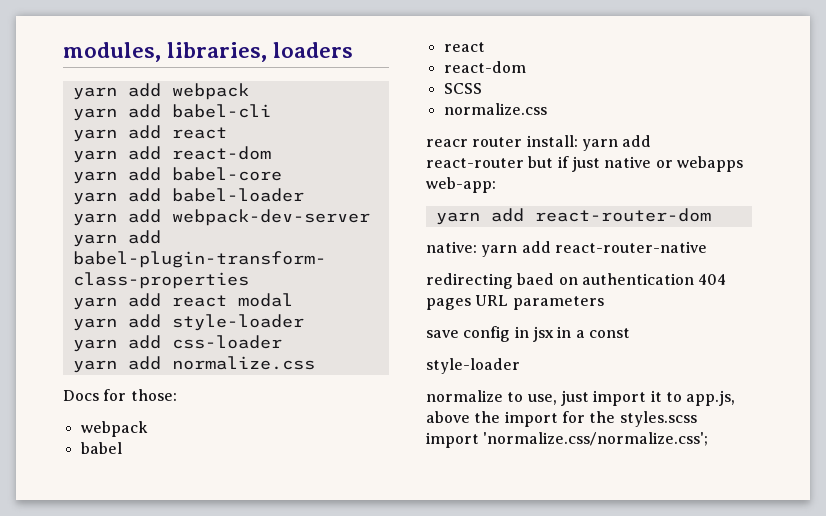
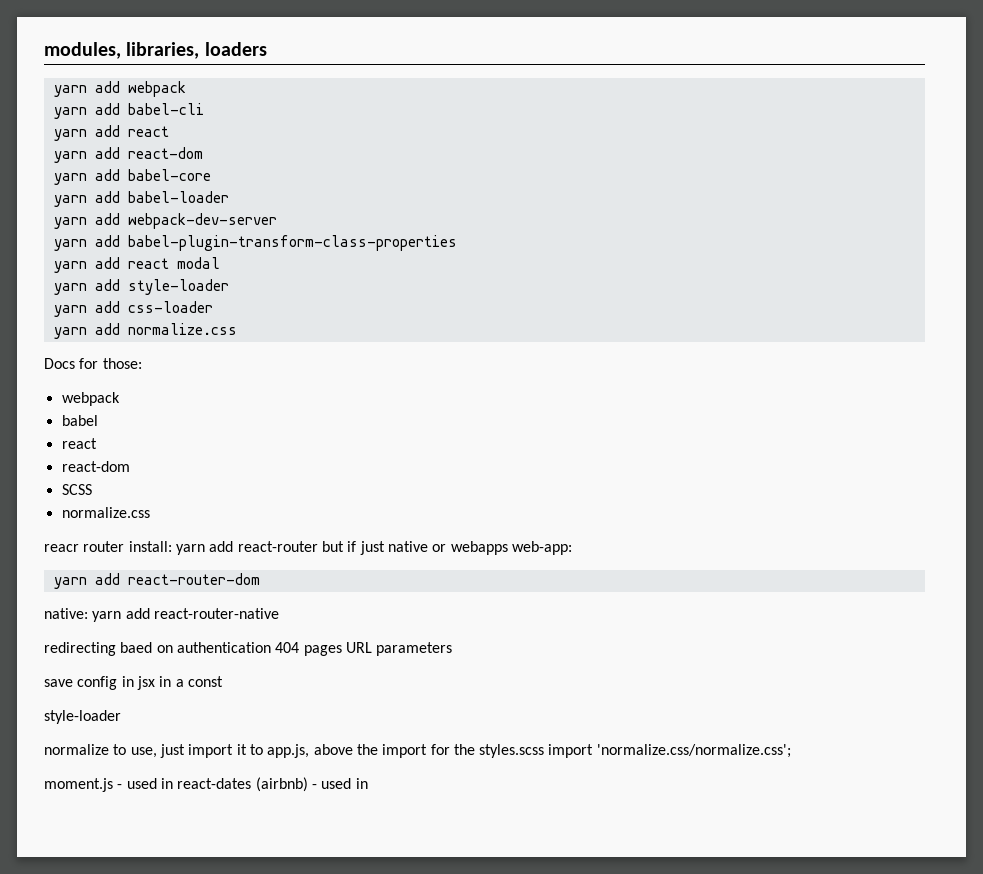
(709, 439) none -> [44,777,368,792] // moment.js - used in react-dates (airbnb) - used in

